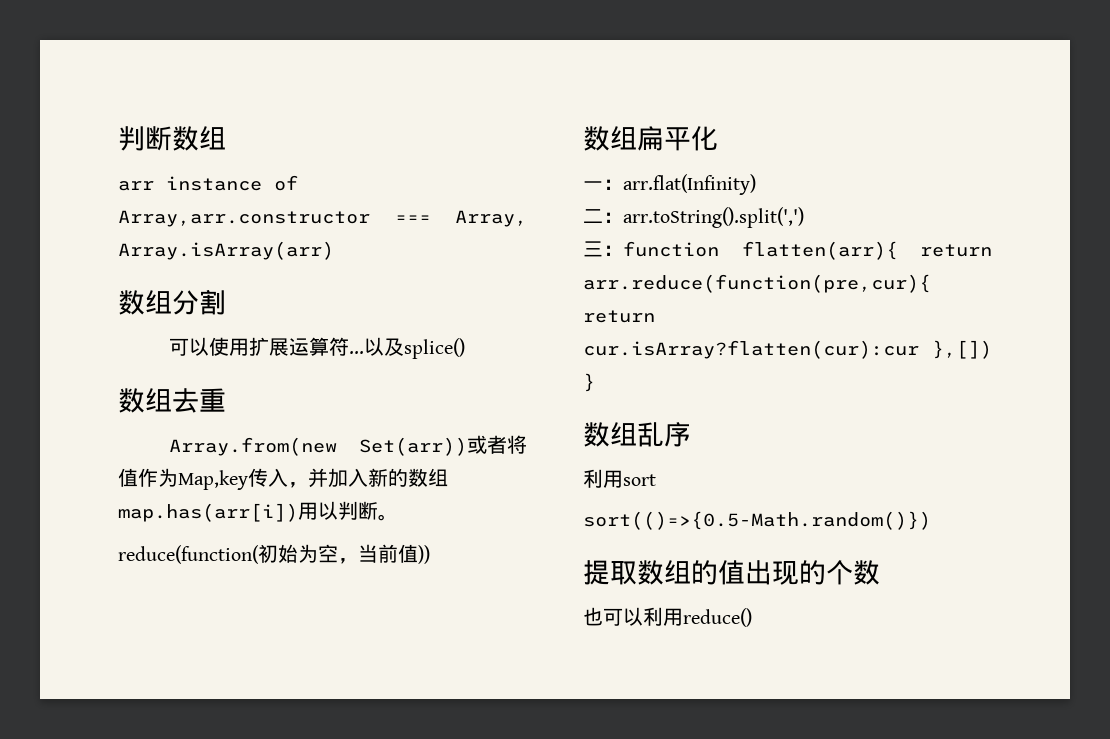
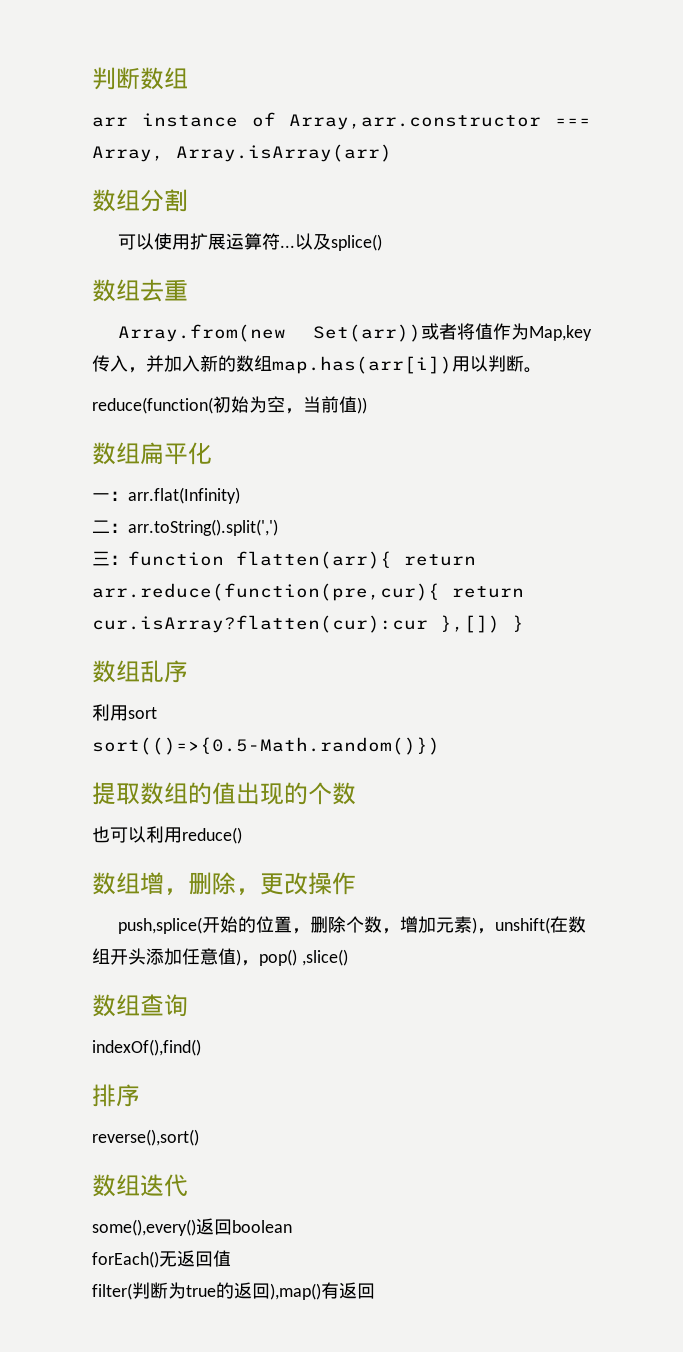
(752, 617) none -> [92,872,356,895] [117,916,586,934] [92,948,348,966] [92,994,188,1017] [92,1039,201,1056] [92,1084,140,1107] [92,1129,199,1146] [92,1174,188,1197] [92,1218,292,1236] [92,1250,231,1268] [92,1282,375,1300] // 数组增，删除，更改操作 // push,splice(开始的位置，删除个数，增加元素)，unshift(在数组开头添加任意值)，pop() ,slice() // 数组查询 // indexOf(),find() // 排序 // reverse(),sort() // 数组迭代 // some(),every()返回boolean // forEach()无返回值 // filter(判断为true的返回),map()有返回

